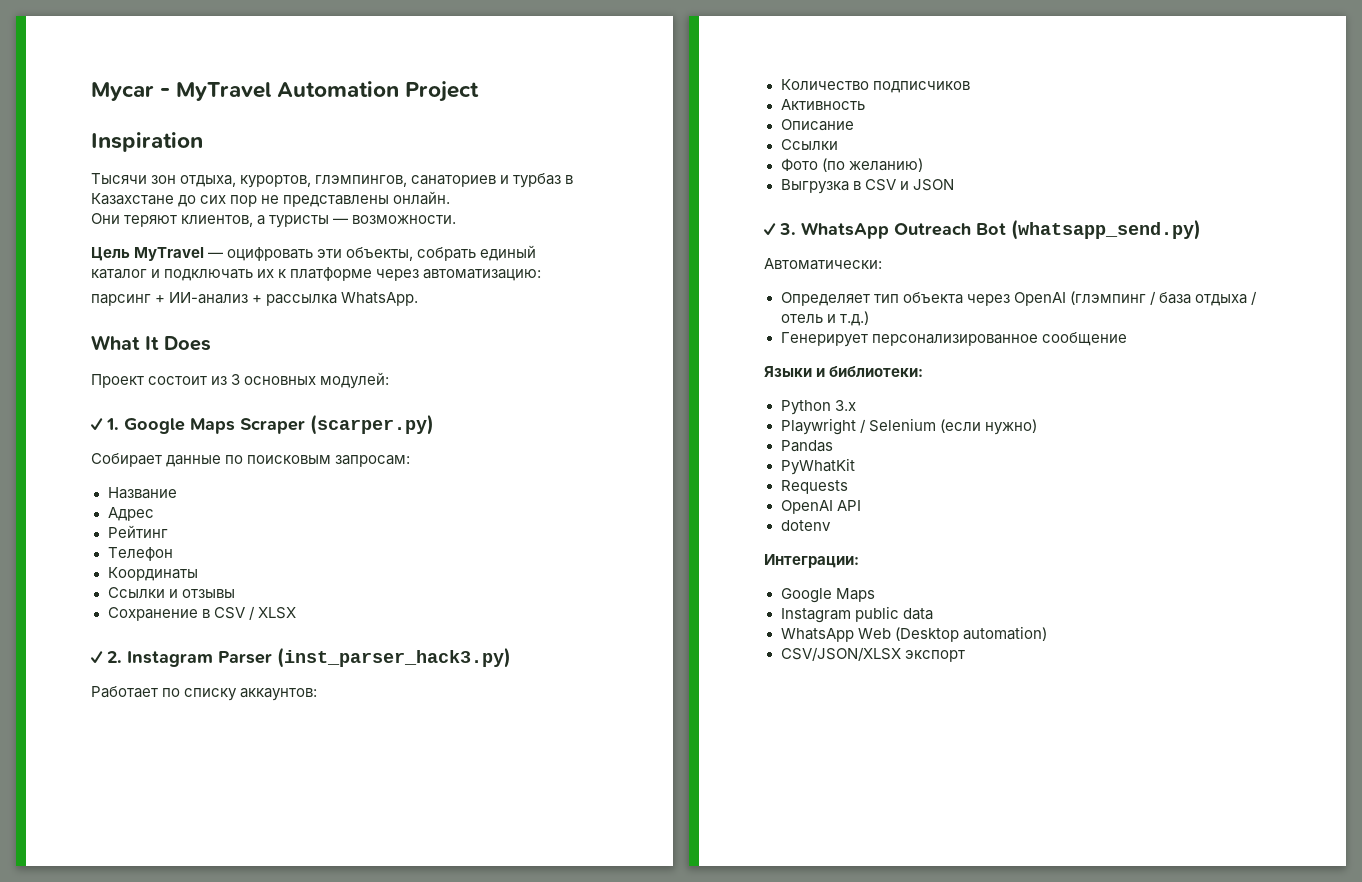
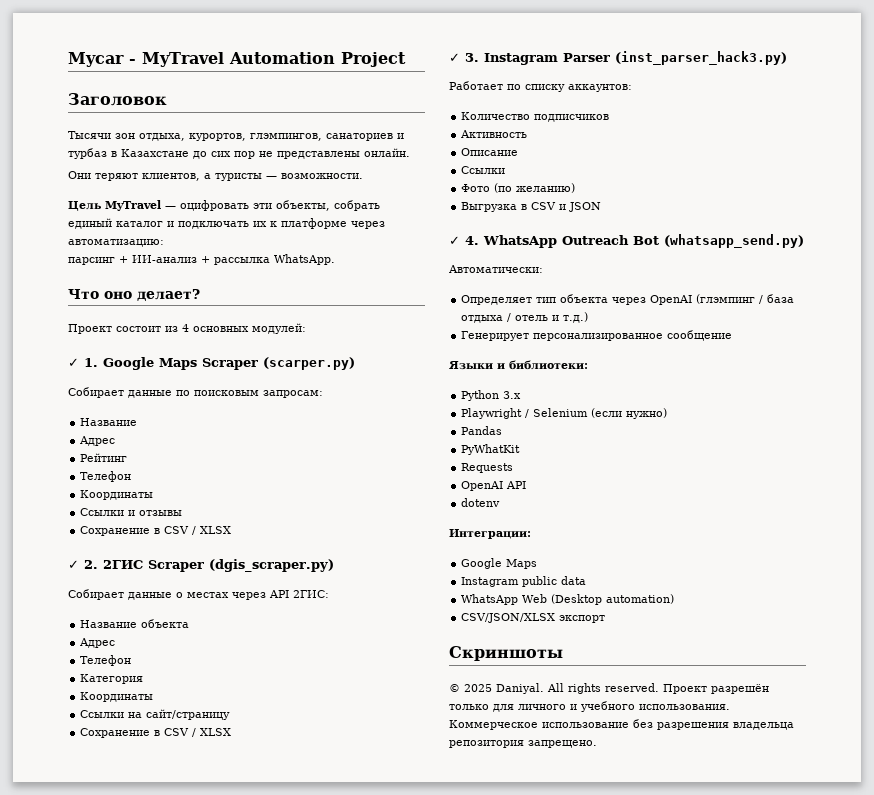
[91,132,203,152] Inspiration -> [68,93,167,106] Заголовок
[91,335,211,351] What It Does -> [68,289,200,301] Что оно делает?
[231,374,241,385] 3 -> [182,324,189,332] 4
(122, 657) none -> [103,559,334,572] [68,589,329,600] [80,619,190,628] [80,638,116,648] [80,655,132,666] [80,674,144,684] [80,692,154,702] [80,709,231,720] [80,728,232,738] [449,53,479,62] 2ГИС Scraper (dgis_scraper.py) // Собирает данные о местах через API 2ГИС: // Название объекта // Адрес // Телефон // Категория // Координаты // Ссылки на сайт/страницу // Сохранение в CSV / XLSX // ✓ 3.
[779,223,796,235] 3. -> [465,236,479,245] 4.
(965, 656) none -> [449,646,563,661] [449,683,769,694] [449,701,730,712] [449,719,794,730] [449,740,597,748] // Скриншоты // © 2025 Daniyal. All rights reserved. Проект разрешён только для личного и учебного использования. Коммерческое использование без разрешения владельца репозитория запрещено.

